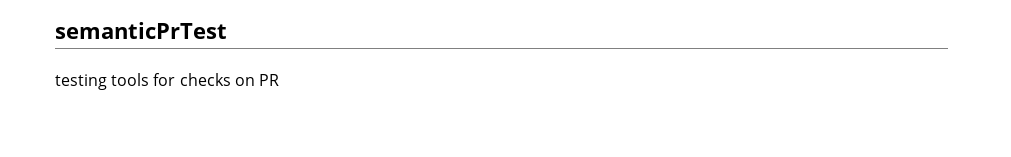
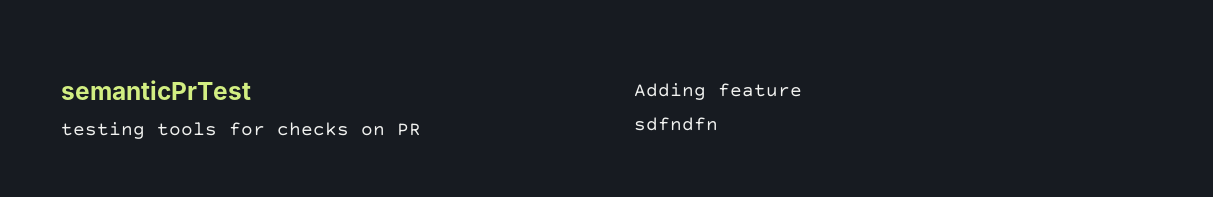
(279, 80) none -> [634,83,802,100] [634,117,718,131] // Adding feature // sdfndfn

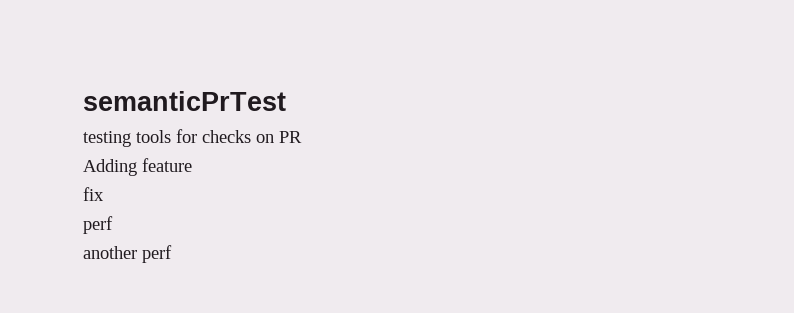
[634,117,718,131] sdfndfn -> [83,187,104,201] [83,216,113,234] [83,245,172,263] fix // perf // another perf

